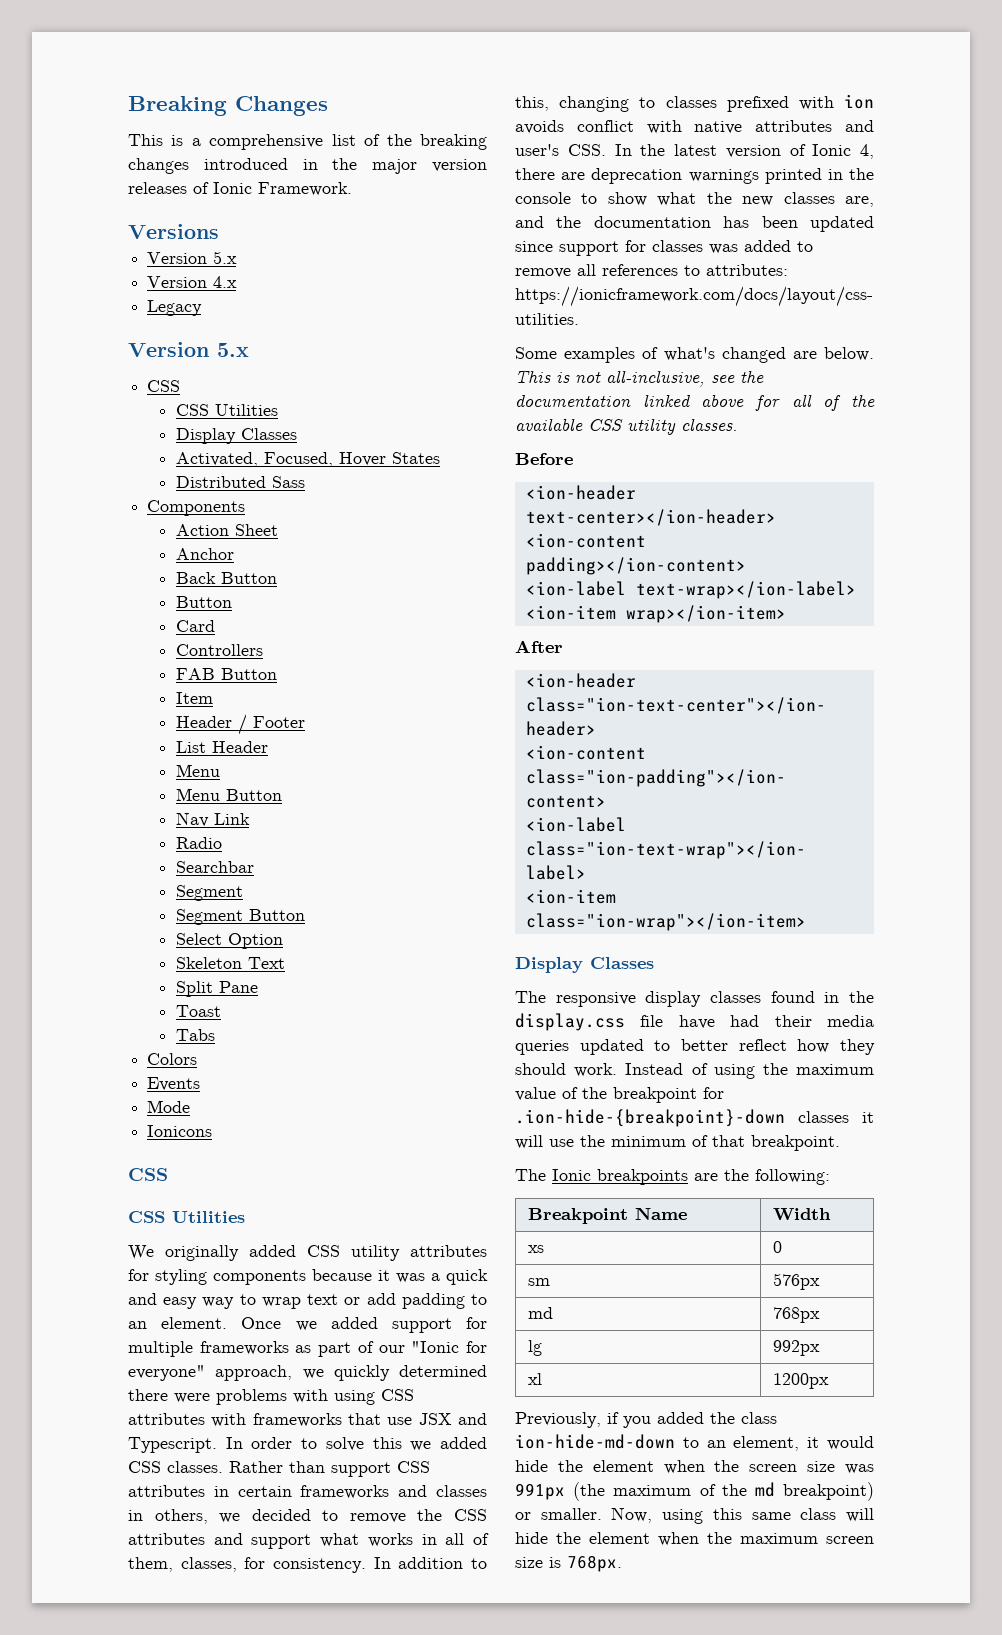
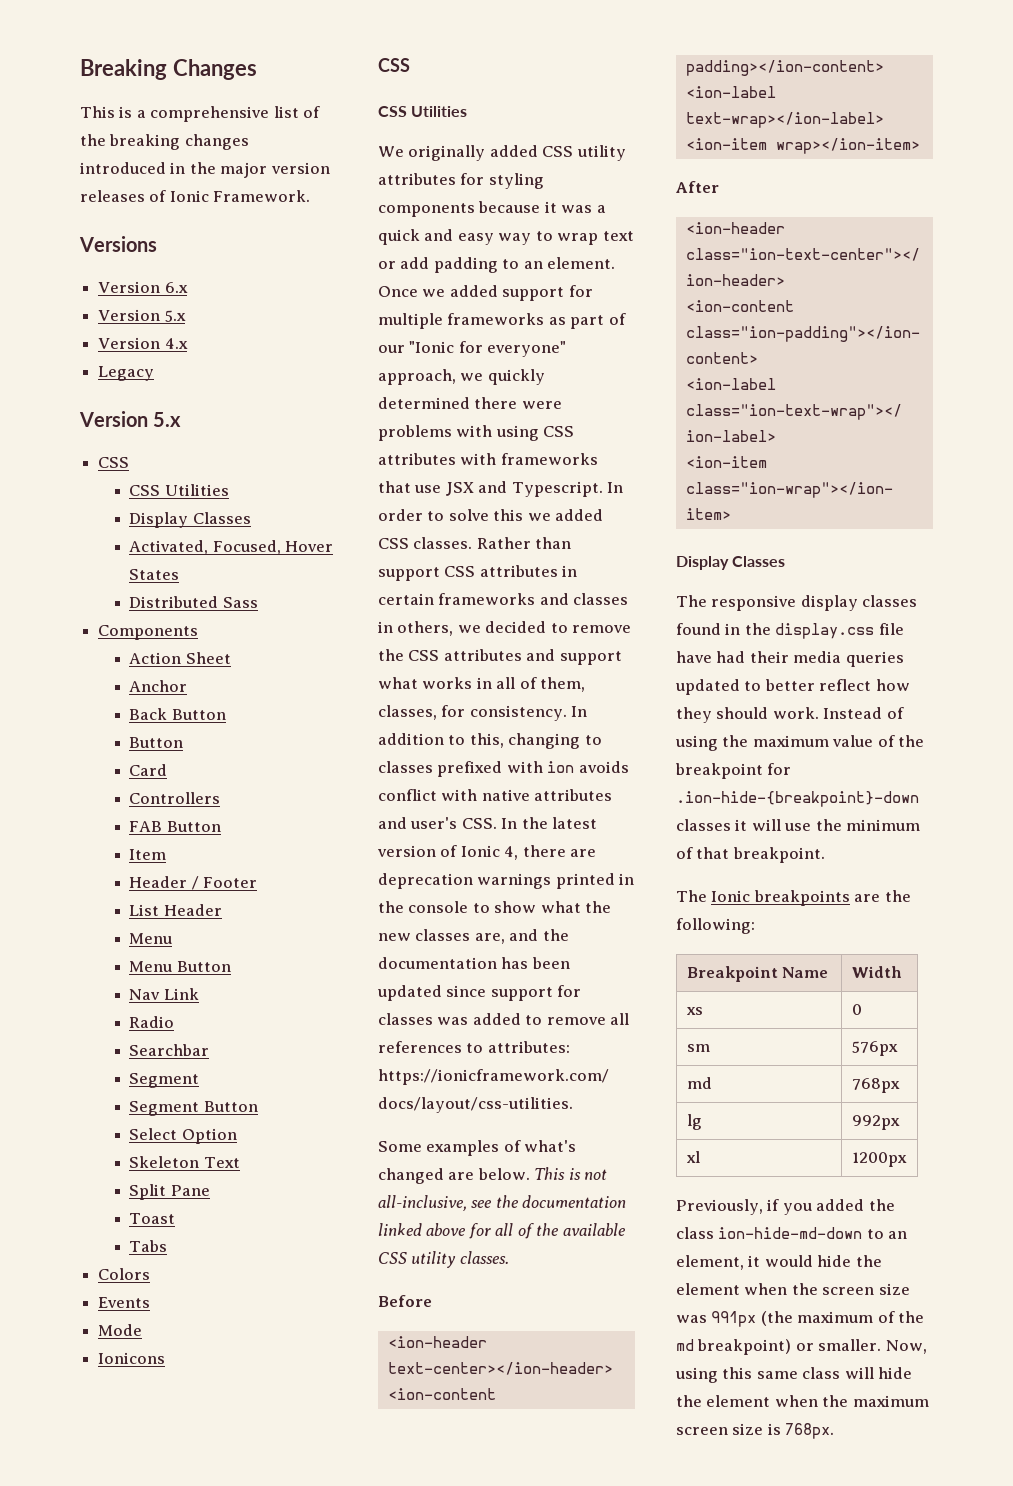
(219, 231) none -> [98,281,188,293] // Version 6.x

